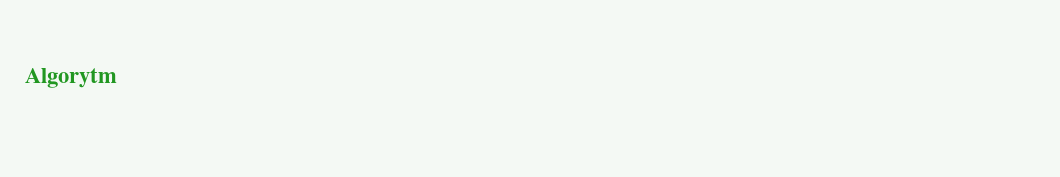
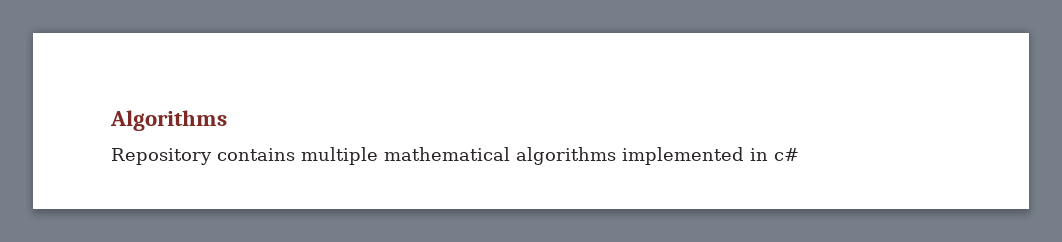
[25,68,117,88] Algorytm -> [110,110,227,131] [111,147,799,165] Algorithms // Repository contains multiple mathematical algorithms implemented in c#

